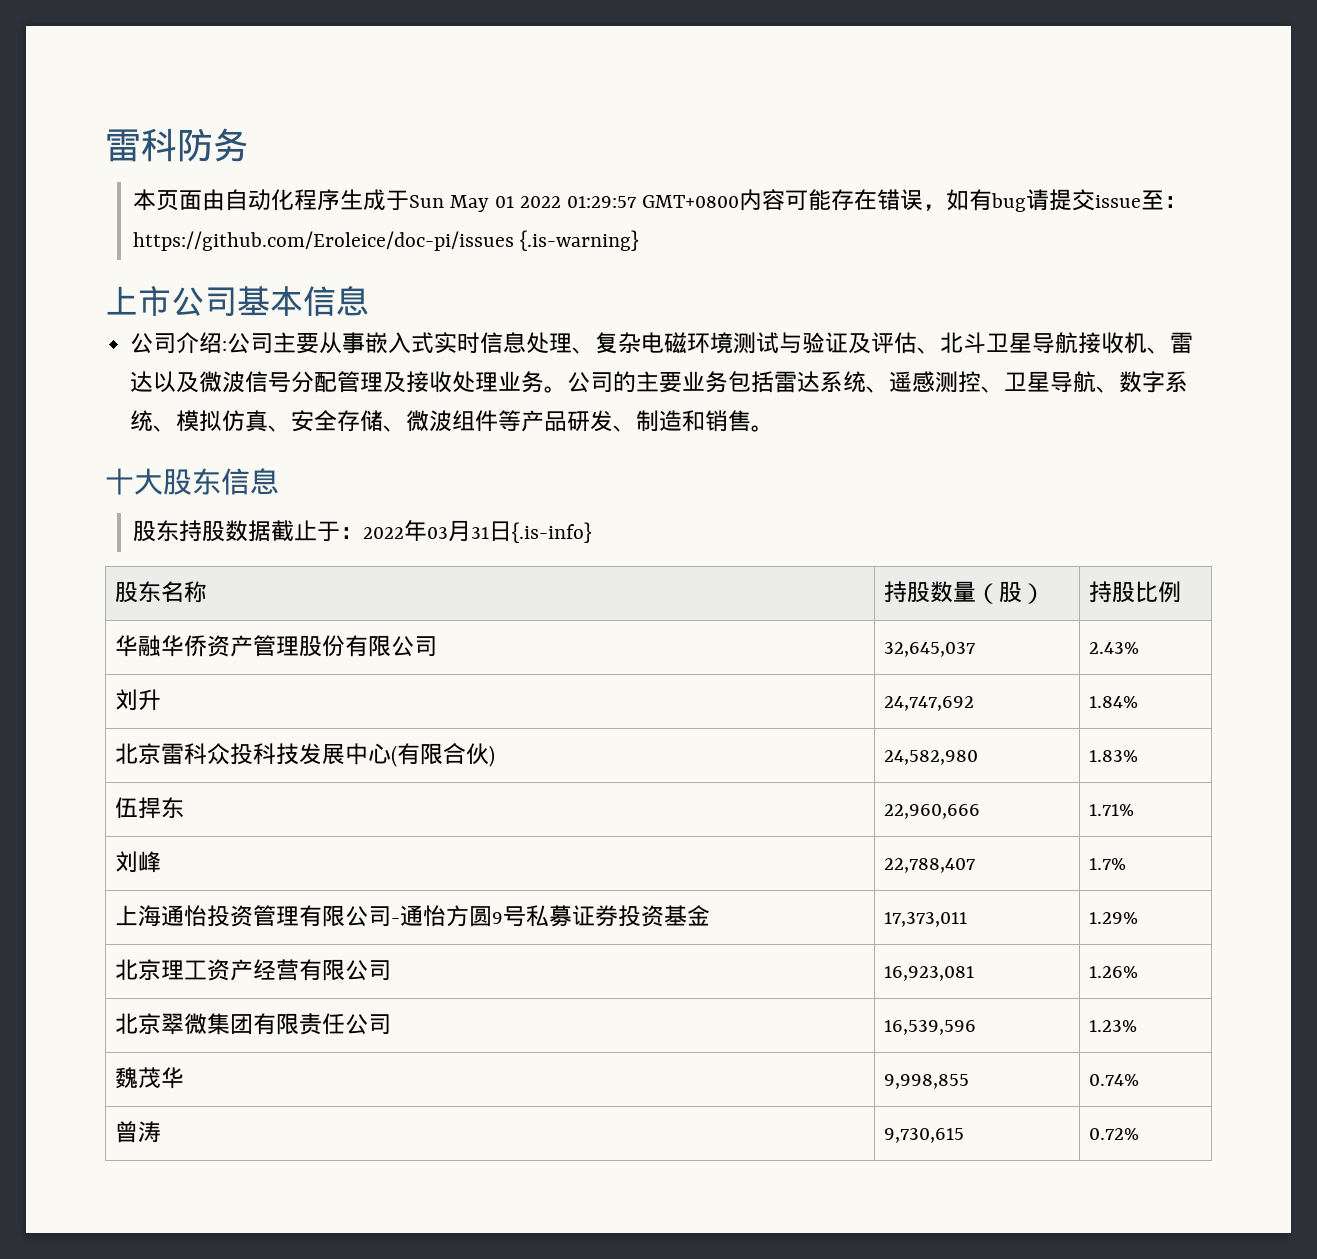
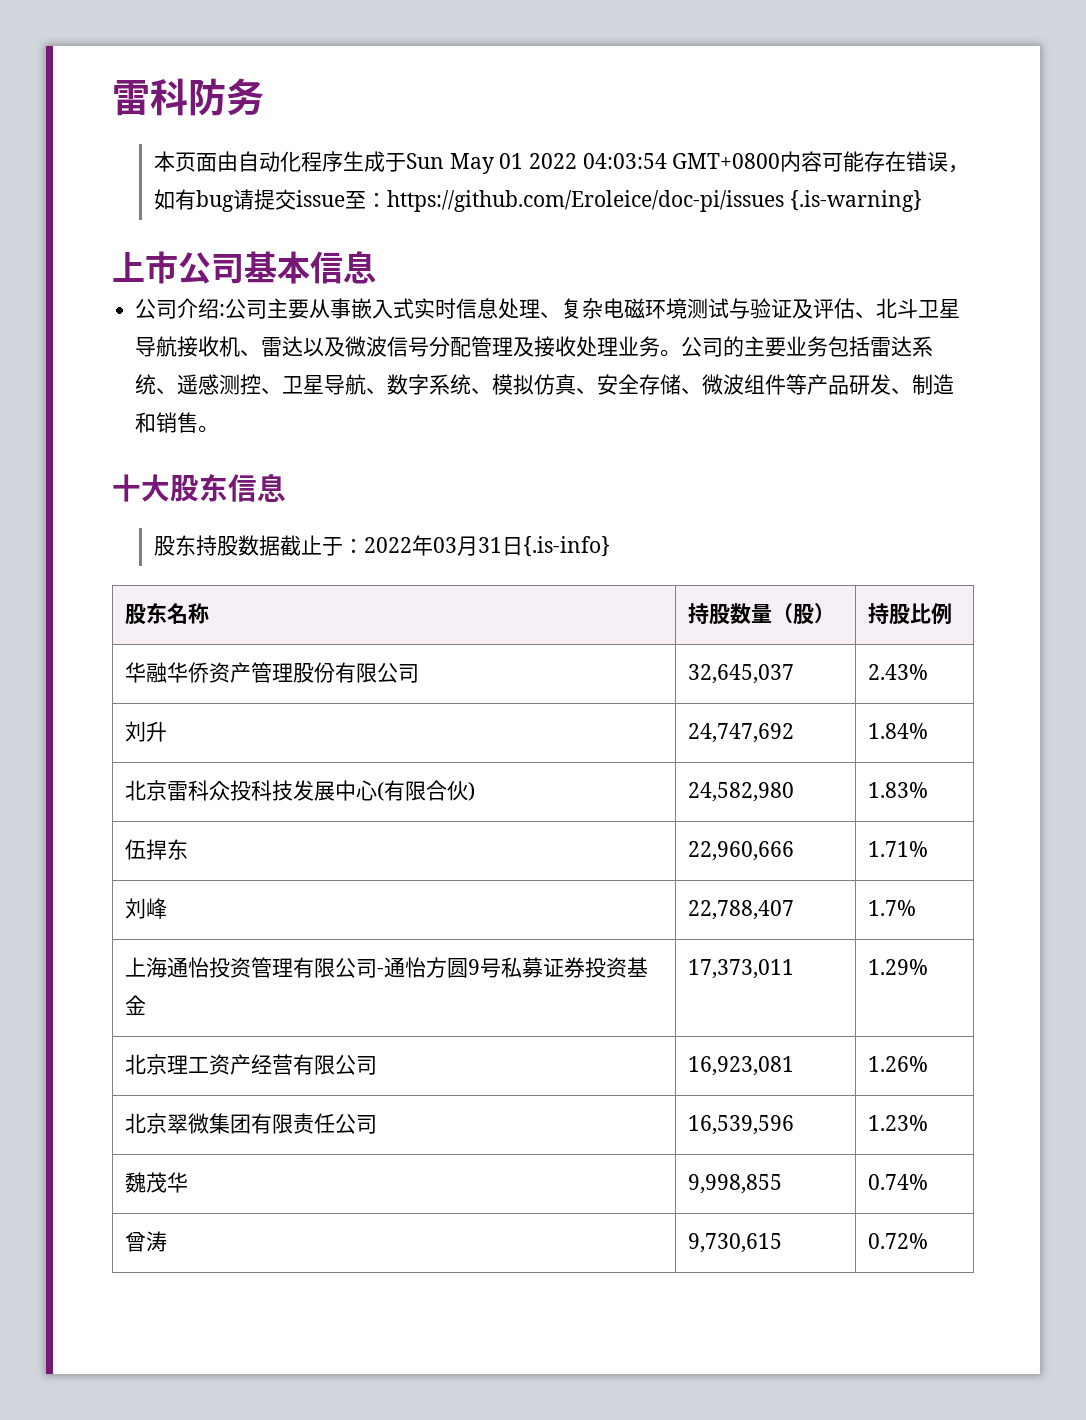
[567,196,637,208] 01:29:57 -> [582,153,667,169] 04:03:54

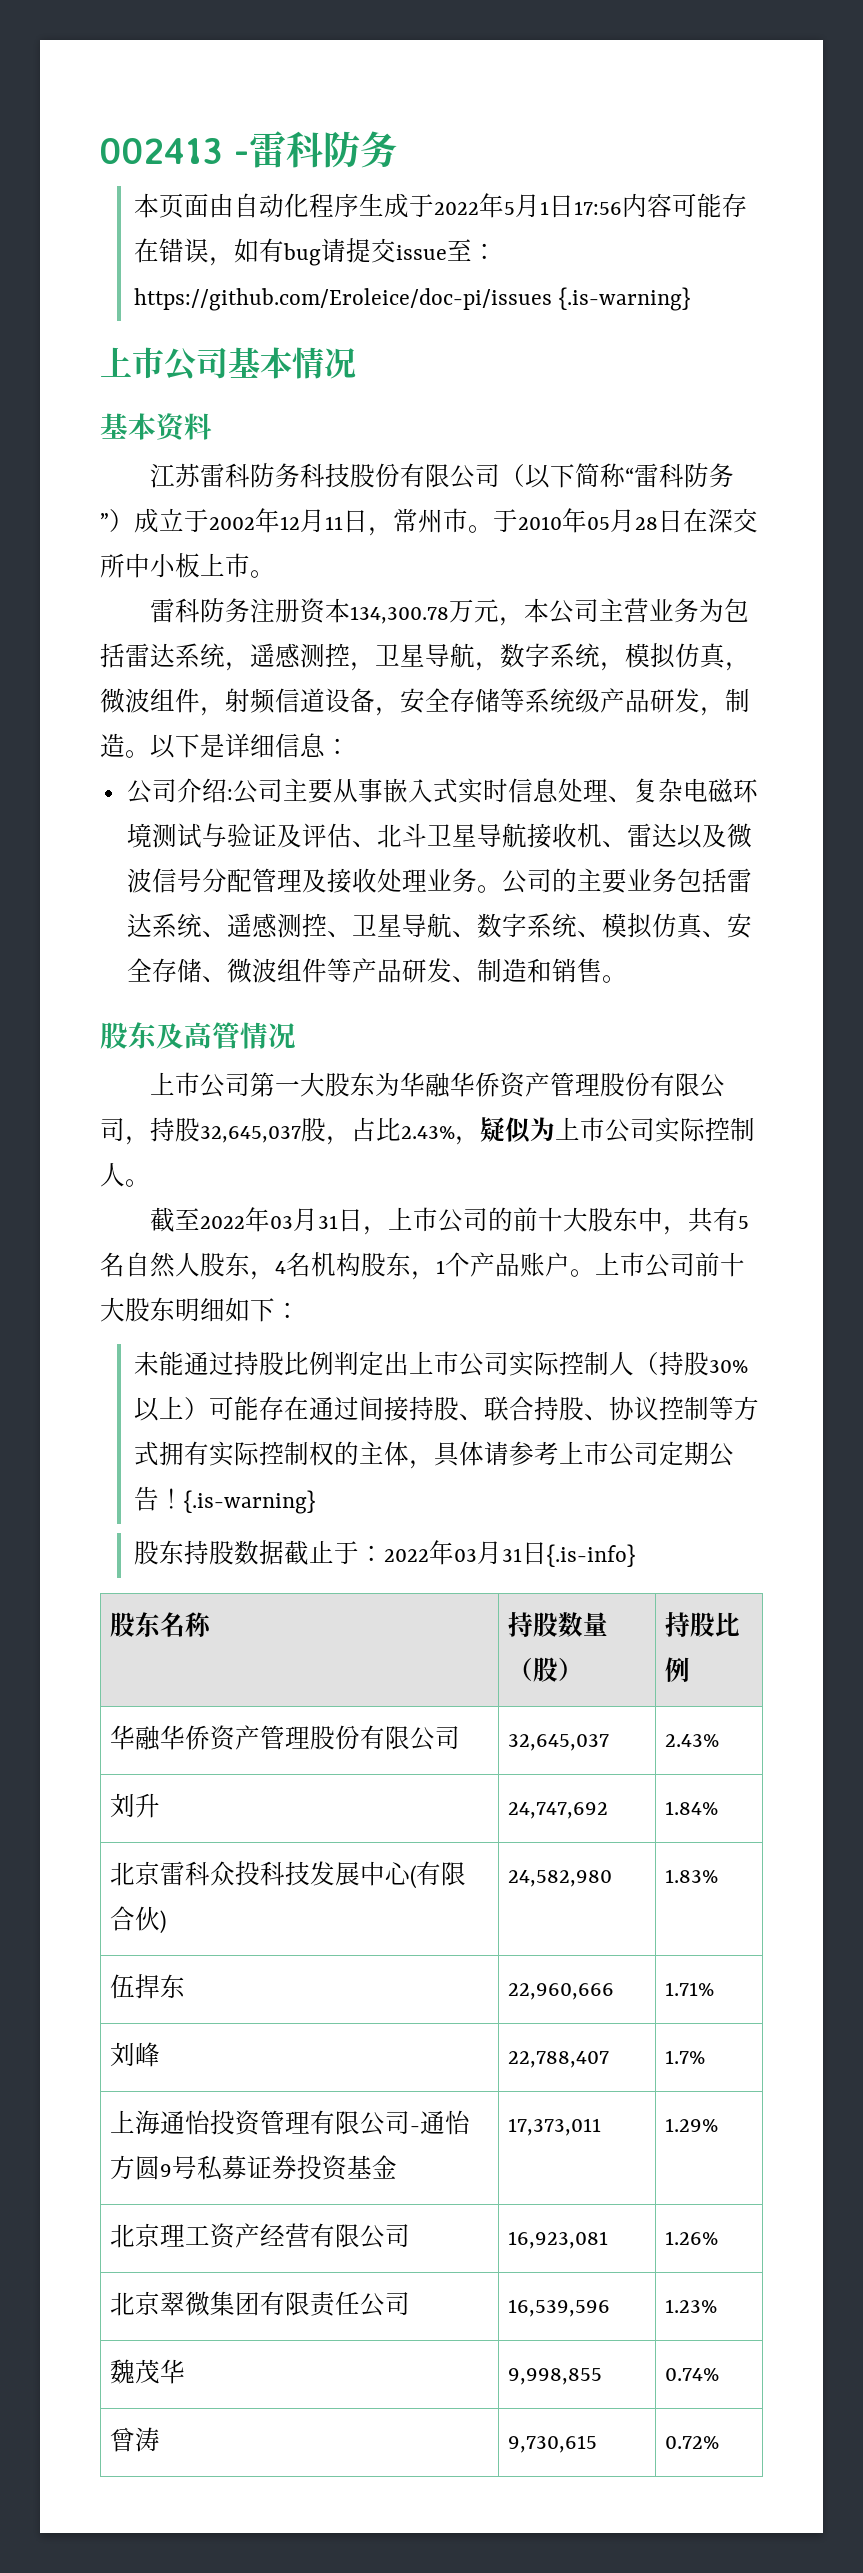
(112, 98) none -> [100,138,249,164] 002413 -
[405,153,781,174] Sun May 01 2022 04:03:54 GMT+0800 -> [434,193,623,218] 2022年5月1日17:56
[310,251,376,284] 信息 -> [292,347,356,379] [100,413,212,442] [150,463,735,489] [100,508,758,536] [100,553,275,578] [150,598,750,626] [100,643,750,671] [100,688,750,716] [100,733,350,759] 情况 // 基本资料 // 江苏雷科防务科技股份有限公司（以下简称“雷科防务”）成立于2002年12月11日，常州市。于2010年05月28日在深交所中小板上市。 // 雷科防务注册资本134,300.78万元，本公司主营业务为包括雷达系统，遥感测控，卫星导航，数字系统，模拟仿真，微波组件，射频信道设备，安全存储等系统级产品研发，制造。以下是详细信息：
[112,474,286,502] 十大股东信息 -> [100,1022,296,1049] [150,1072,726,1098] [100,1117,755,1145] [100,1163,150,1187] [150,1207,750,1235] [100,1252,745,1280] [100,1297,300,1322] [134,1351,749,1377] [134,1396,760,1422] [134,1441,735,1469] [134,1486,316,1514] 股东及高管情况 // 上市公司第一大股东为华融华侨资产管理股份有限公司，持股32,645,037股，占比2.43%，疑似为上市公司实际控制人。 // 截至2022年03月31日，上市公司的前十大股东中，共有5名自然人股东，4名机构股东，1个产品账户。上市公司前十大股东明细如下： // 未能通过持股比例判定出上市公司实际控制人（持股30%以上）可能存在通过间接持股、联合持股、协议控制等方式拥有实际控制权的主体，具体请参考上市公司定期公告！{.is-warning}

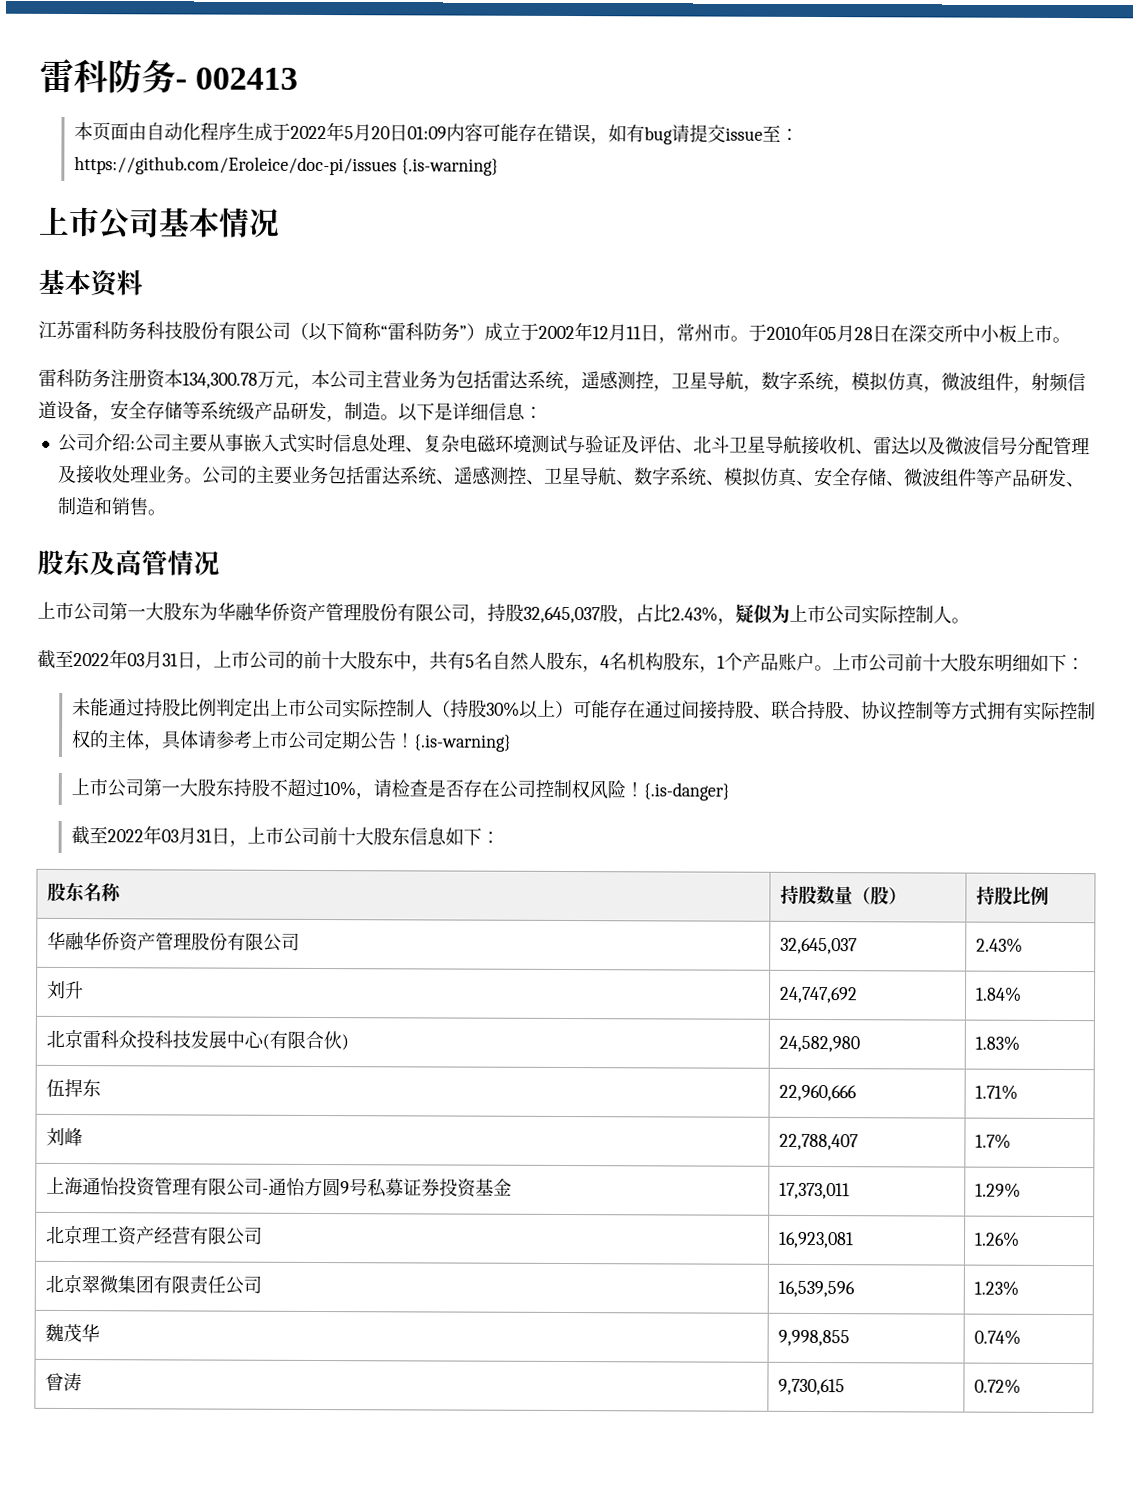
[100,131,397,168] 002413 -雷科防务 -> [39,58,299,94] 雷科防务- 002413
[540,195,623,218] 1日17:56 -> [370,124,447,142] 20日01:09
[134,1540,636,1567] 股东持股数据截止于：2022年03月31日{.is-info} -> [70,777,730,801] [70,825,500,847] 上市公司第一大股东持股不超过10%，请检查是否存在公司控制权风险！{.is-danger} // 截至2022年03月31日，上市公司前十大股东信息如下：

